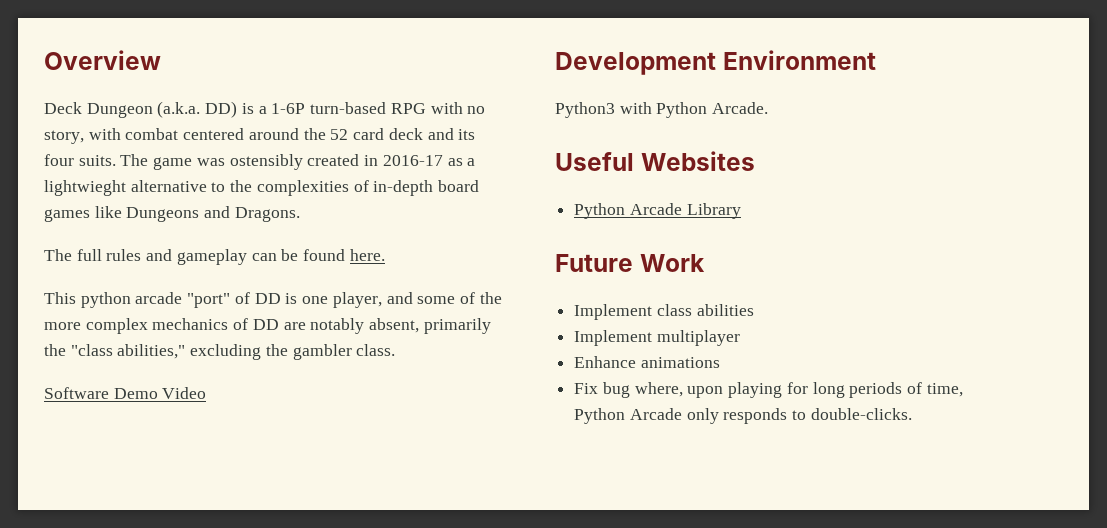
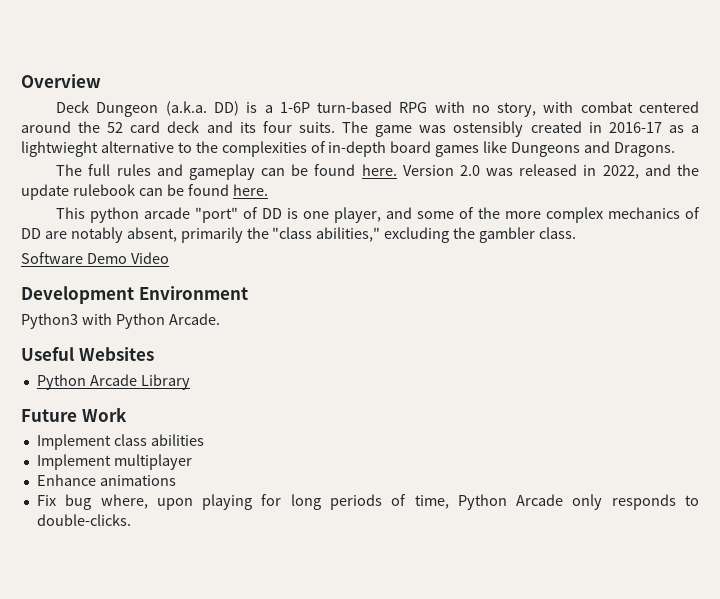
(385, 255) none -> [402,164,699,179] [21,184,268,200] Version 2.0 was released in 2022, and the update rulebook can be found here.

